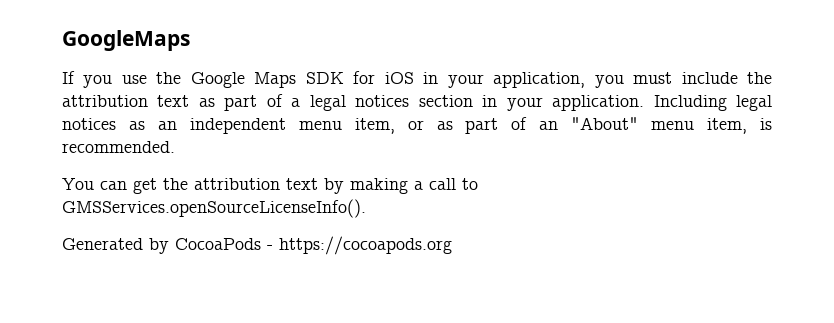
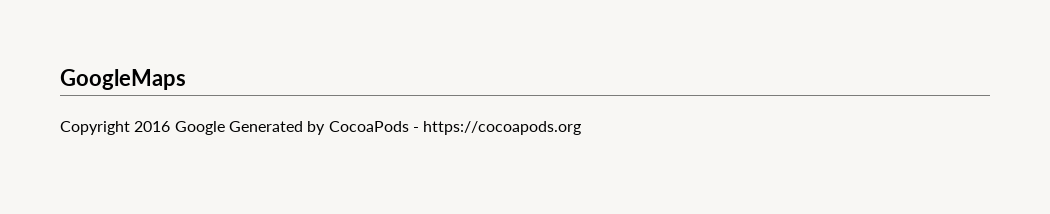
[62,71,772,88] [62,94,772,111] [62,117,773,134] [62,141,175,153] [62,178,478,194] [62,199,366,218] If you use the Google Maps SDK for iOS in your application, you must include the attribution text as part of a legal notices section in your application. Including legal notices as an independent menu item, or as part of an "About" menu item, is recommended. // You can get the attribution text by making a call to GMSServices.openSourceLicenseInfo(). // -> [60,121,225,135] Copyright 2016 Google

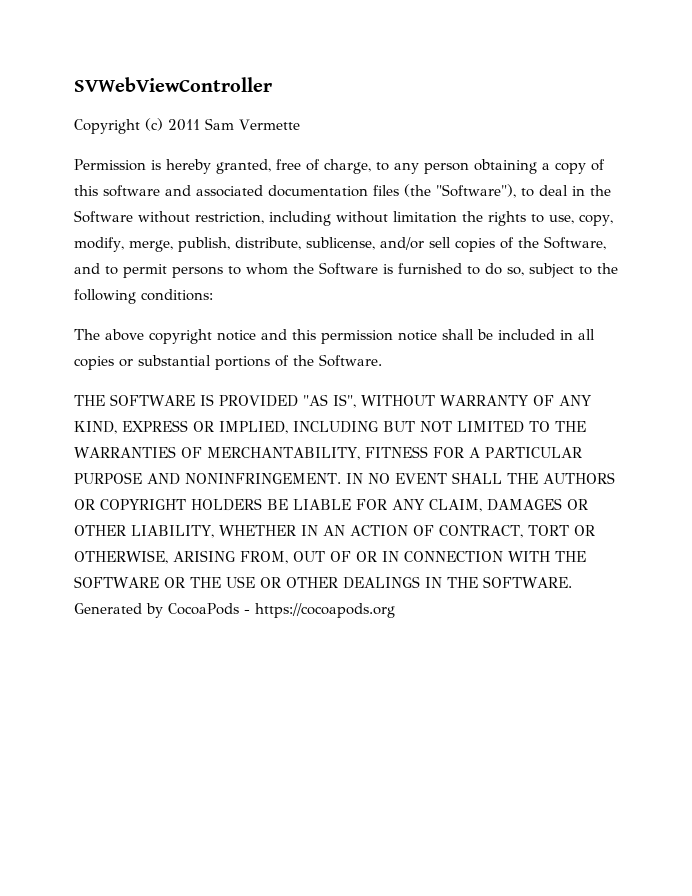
[60,69,186,90] GoogleMaps -> [74,77,272,92] SVWebViewController
[134,121,225,135] 2016 Google -> [145,118,300,131] [74,159,605,174] [74,184,611,198] [74,210,613,226] [74,236,606,252] [74,262,618,278] [74,289,213,304] [74,329,595,344] [74,354,382,370] [74,394,591,408] [74,420,586,434] [74,446,582,460] [74,472,615,485] [74,498,588,512] [74,525,595,538] [74,550,586,564] [74,576,572,589] (c) 2011 Sam Vermette // Permission is hereby granted, free of charge, to any person obtaining a copy of this software and associated documentation files (the "Software"), to deal in the Software without restriction, including without limitation the rights to use, copy, modify, merge, publish, distribute, sublicense, and/or sell copies of the Software, and to permit persons to whom the Software is furnished to do so, subject to the following conditions: // The above copyright notice and this permission notice shall be included in all copies or substantial portions of the Software. // THE SOFTWARE IS PROVIDED "AS IS", WITHOUT WARRANTY OF ANY KIND, EXPRESS OR IMPLIED, INCLUDING BUT NOT LIMITED TO THE WARRANTIES OF MERCHANTABILITY, FITNESS FOR A PARTICULAR PURPOSE AND NONINFRINGEMENT. IN NO EVENT SHALL THE AUTHORS OR COPYRIGHT HOLDERS BE LIABLE FOR ANY CLAIM, DAMAGES OR OTHER LIABILITY, WHETHER IN AN ACTION OF CONTRACT, TORT OR OTHERWISE, ARISING FROM, OUT OF OR IN CONNECTION WITH THE SOFTWARE OR THE USE OR OTHER DEALINGS IN THE SOFTWARE.

